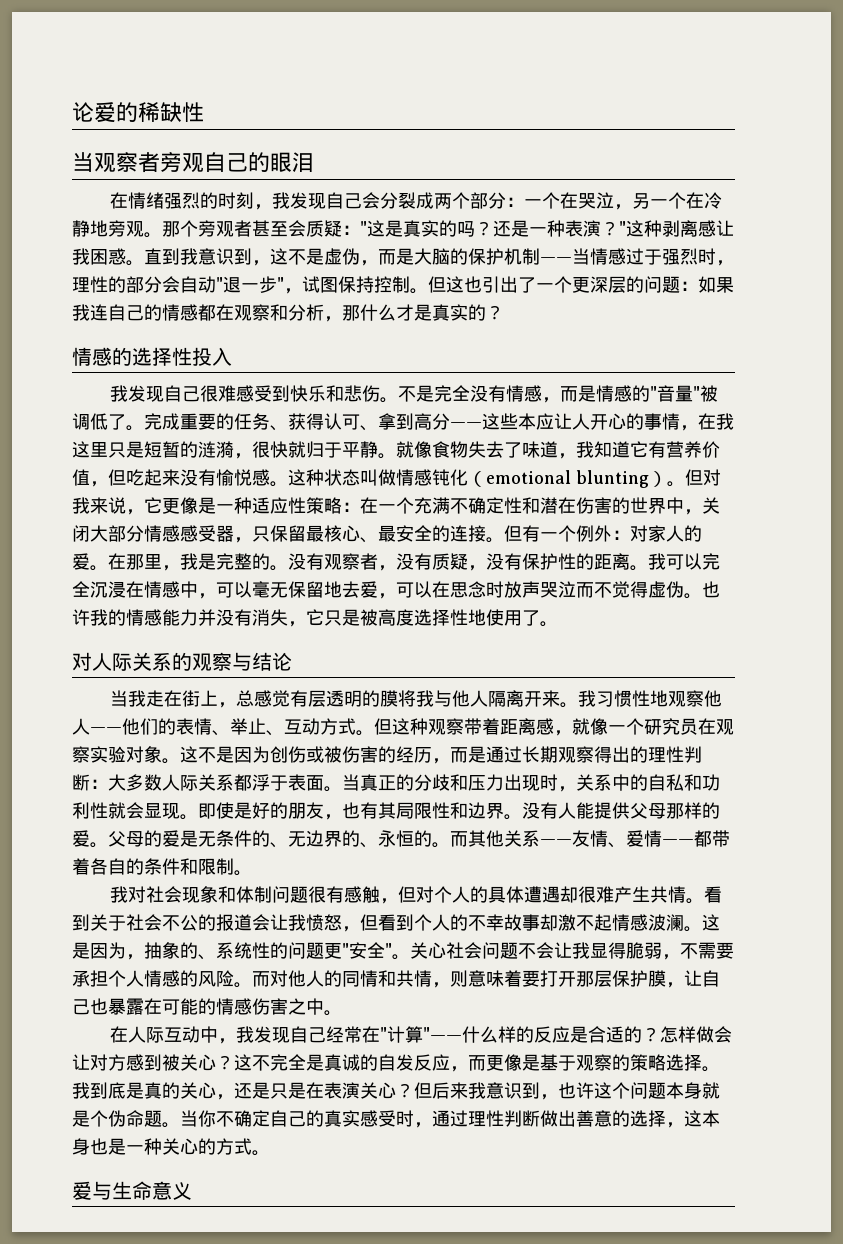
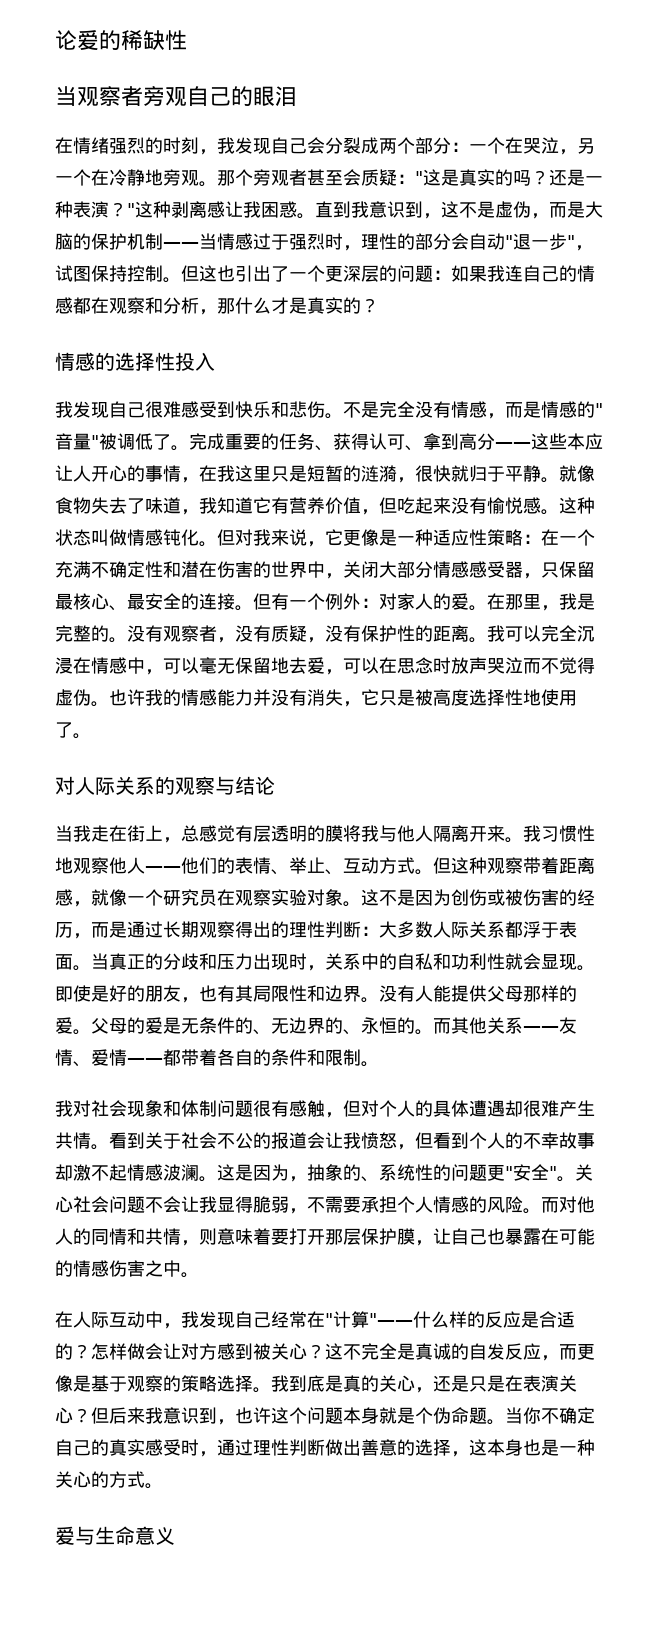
[468,470,667,488] （emotional blunting） -> (199, 537) none

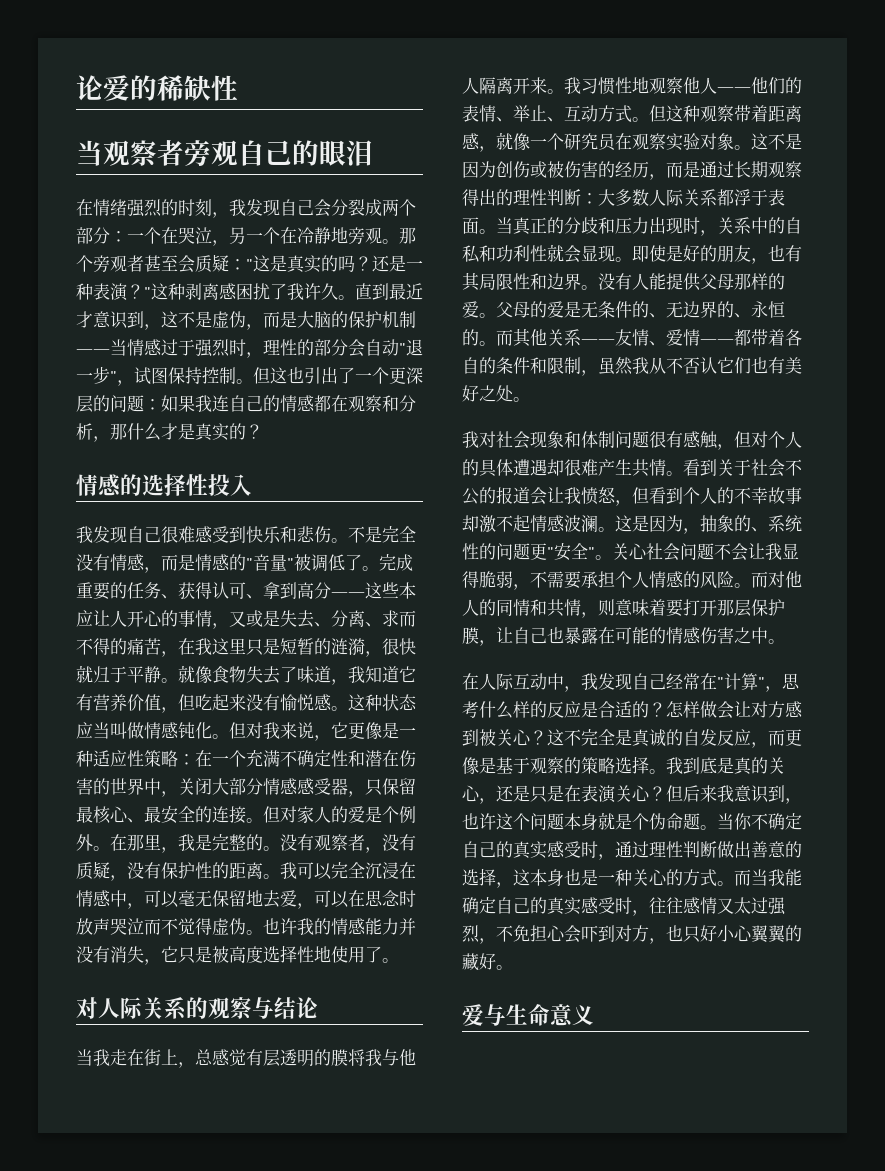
[225,201,369,219] 让我困惑。直到我 -> [236,283,423,300] [76,311,93,328] 困扰了我许久。直到最近才
(199, 480) none -> [229,610,416,628] [76,638,178,657] 又或是失去、分离、求而不得的痛苦，
(91, 537) none -> [76,722,110,739] 应当
[271,593,379,610] 有一个例外： -> (280, 814) none
(469, 601) none -> [365,806,416,823] [76,834,93,851] 是个例外
(361, 1057) none -> [581,357,802,376] [462,385,513,402] ，虽然我从不否认它们也有美好之处
[369,1313,413,1326] "—— -> [758,673,800,692] [462,701,479,718] "，思考
(163, 1486) none -> [734,869,802,886] [462,897,786,916] [462,925,802,944] [462,953,513,971] 而当我能确定自己的真实感受时，往往感情又太过强烈，不免担心会吓到对方，也只好小心翼翼的藏好。

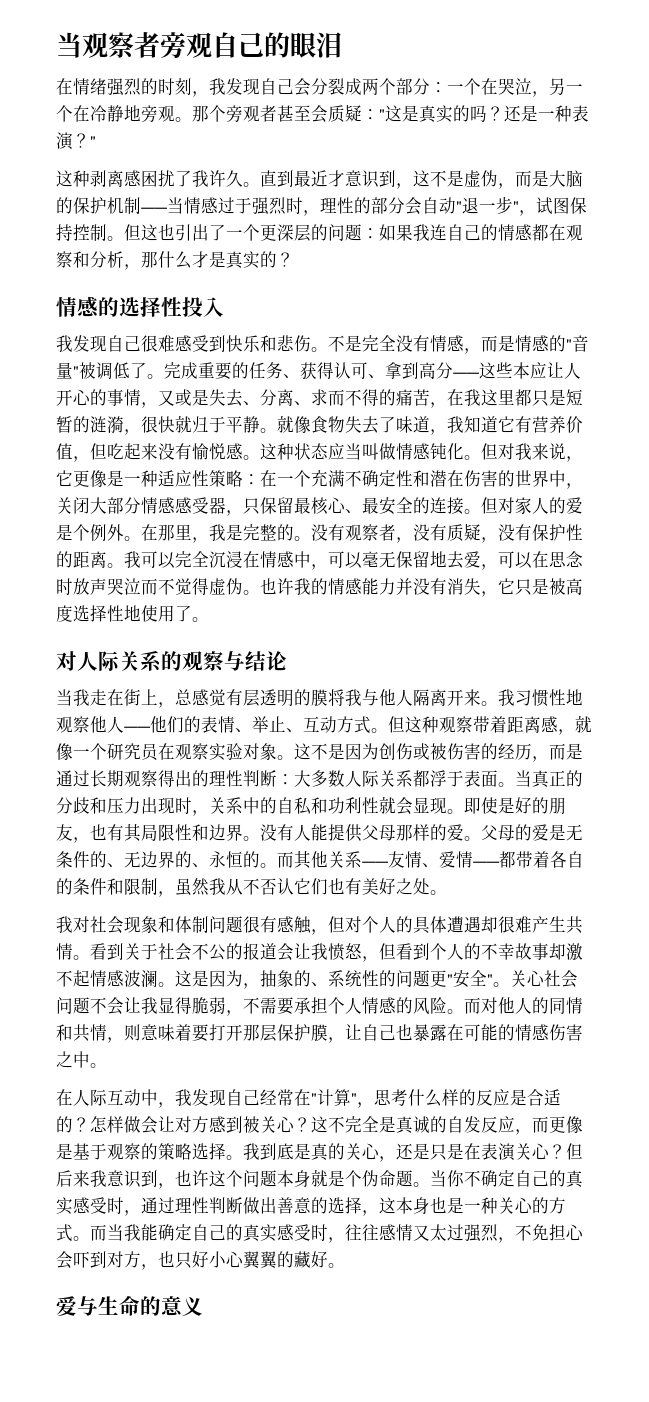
[76,75,238,101] 论爱的稀缺性 // -> (56, 45) none
(151, 292) none -> (96, 141) //
(246, 646) none -> [515,389,532,406] 都
(550, 1015) none -> [140,1296,161,1316] 的

